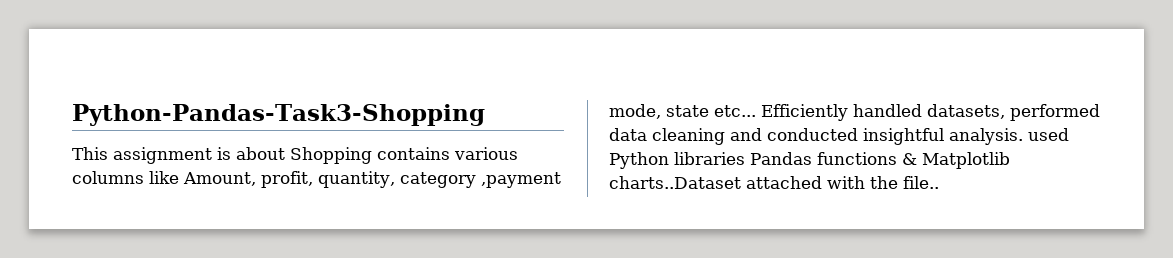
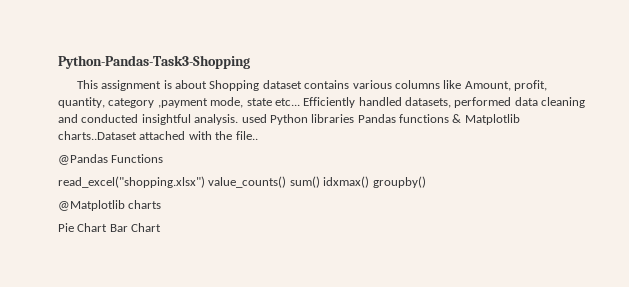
(372, 155) none -> [262,80,302,89] dataset
(939, 182) none -> [58,154,164,165] [58,176,426,188] [58,200,162,211] [58,223,162,232] // @Pandas Functions // read_excel("shopping.xlsx") value_counts() sum() idxmax() groupby() // @Matplotlib charts // Pie Chart Bar Chart

